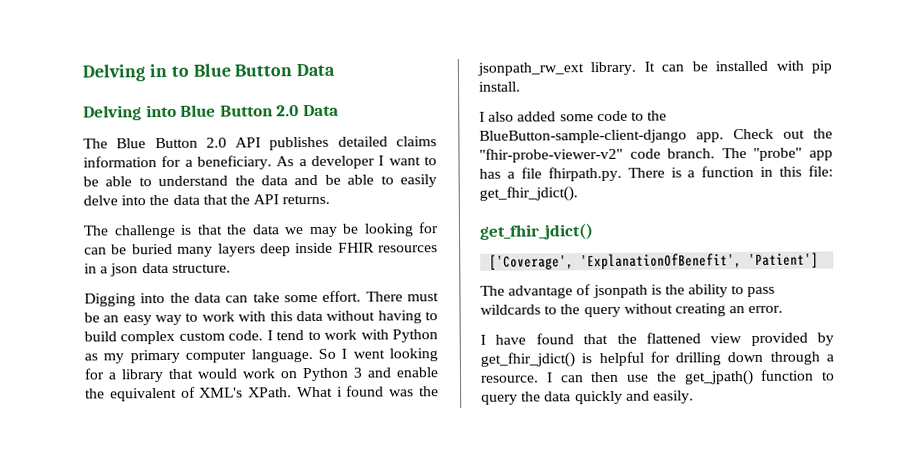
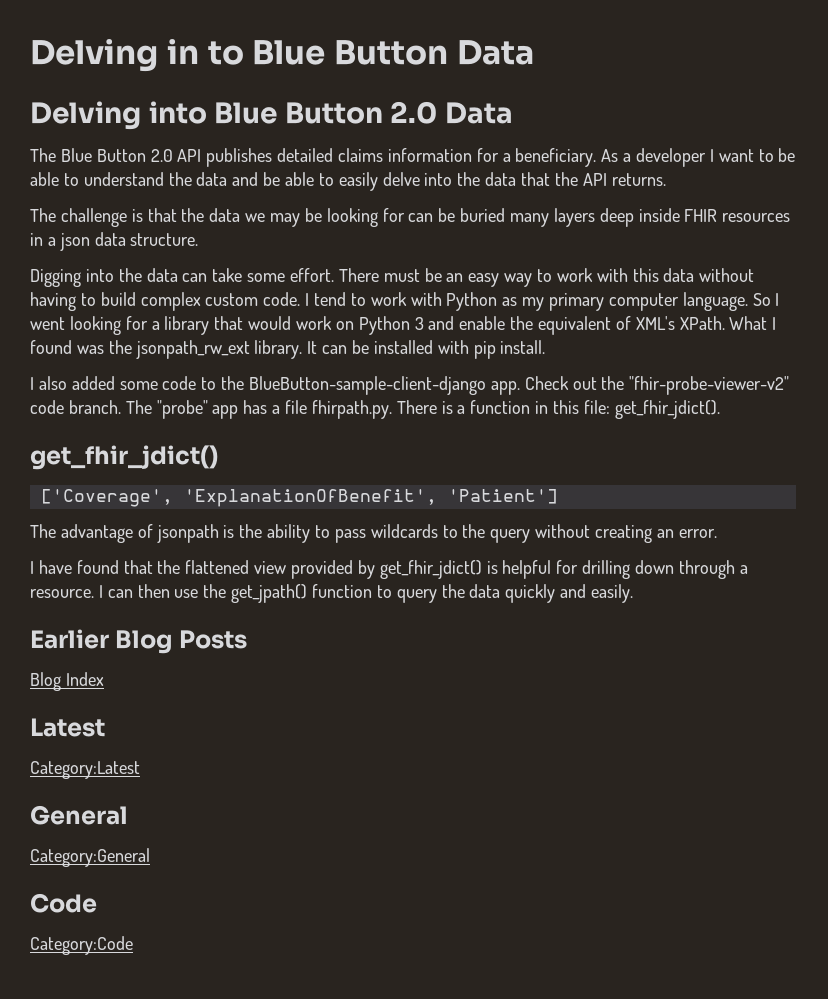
[336,386,343,397] i -> [772,317,777,330] I
(694, 397) none -> [30,629,247,654] [30,672,104,691] [30,718,105,737] [30,761,140,779] [30,805,128,825] [30,848,150,867] [30,893,97,913] [30,936,133,955] // Earlier Blog Posts // Blog Index // Latest // Category:Latest // General // Category:General // Code // Category:Code

